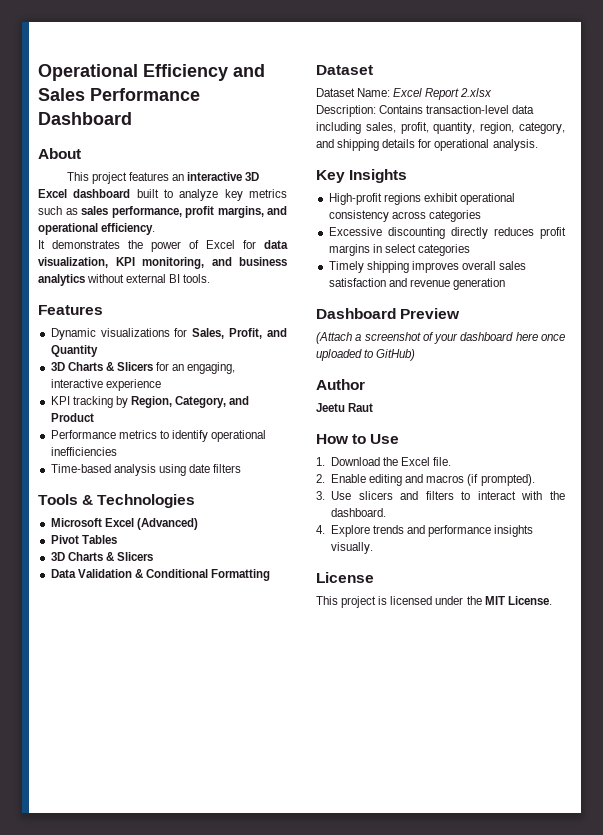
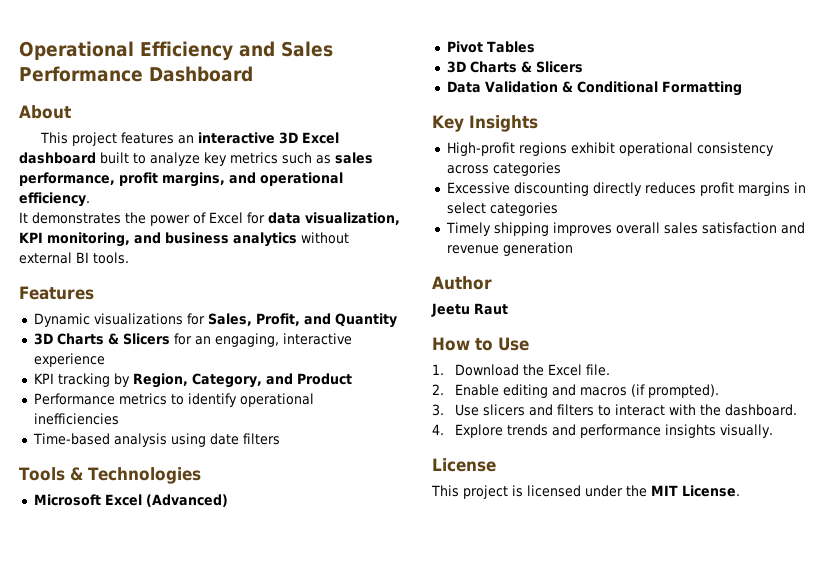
[316,65,373,75] [316,88,493,100] [316,105,535,117] [316,122,565,134] [316,139,538,151] // Dataset // Dataset Name: Excel Report 2.xlsx // Description: Contains transaction-level data including sales, profit, quantity, region, category, and shipping details for operational analysis. -> (742, 88) none
[316,308,461,319] [316,332,565,344] [316,349,416,361] // Dashboard Preview // (Attach a screenshot of your dashboard here once uploaded to GitHub) -> (573, 249) none

